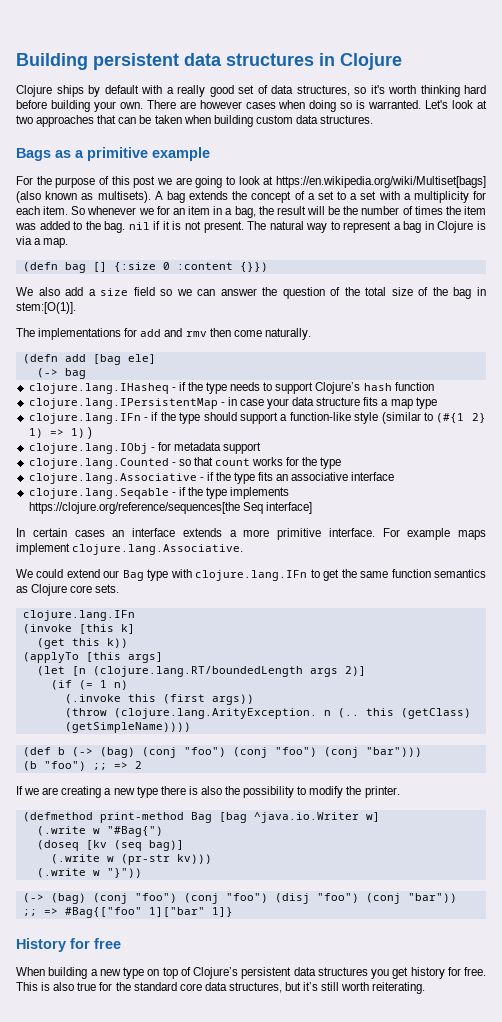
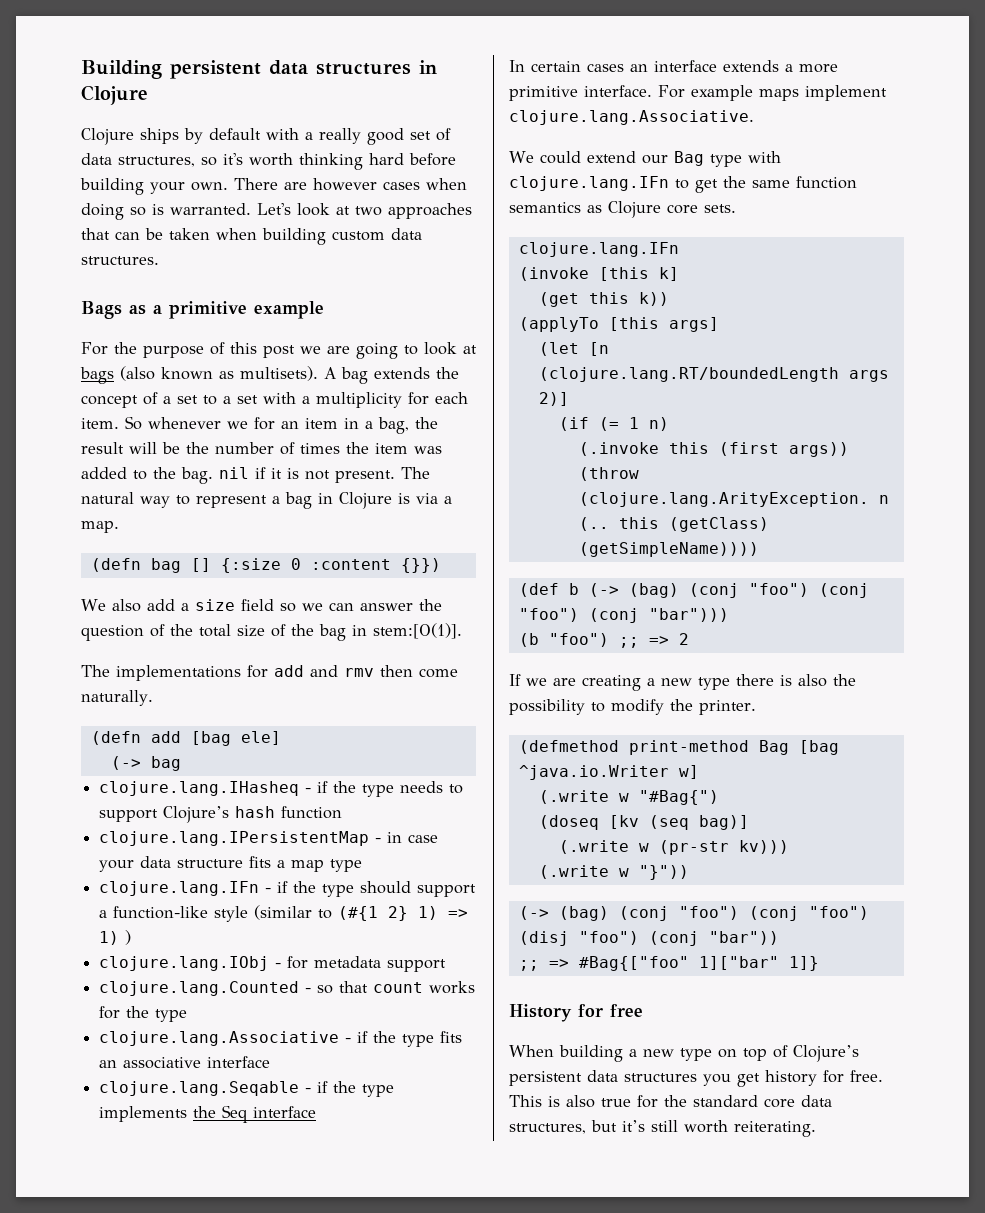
[276,176,486,188] https://en.wikipedia.org/wiki/Multiset[bags] -> [80,367,114,384] bags
[28,502,312,514] https://clojure.org/reference/sequences[the Seq interface] -> [193,1105,317,1123] the Seq interface

